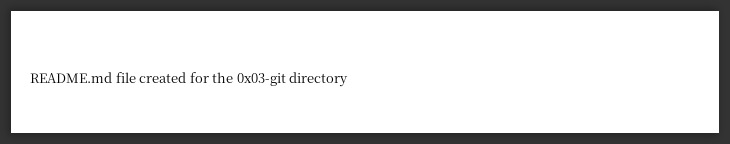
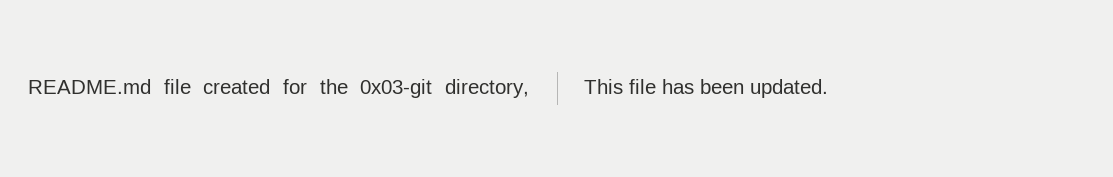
[289,72,349,87] directory -> [445,79,828,98] directory, This file has been updated.

